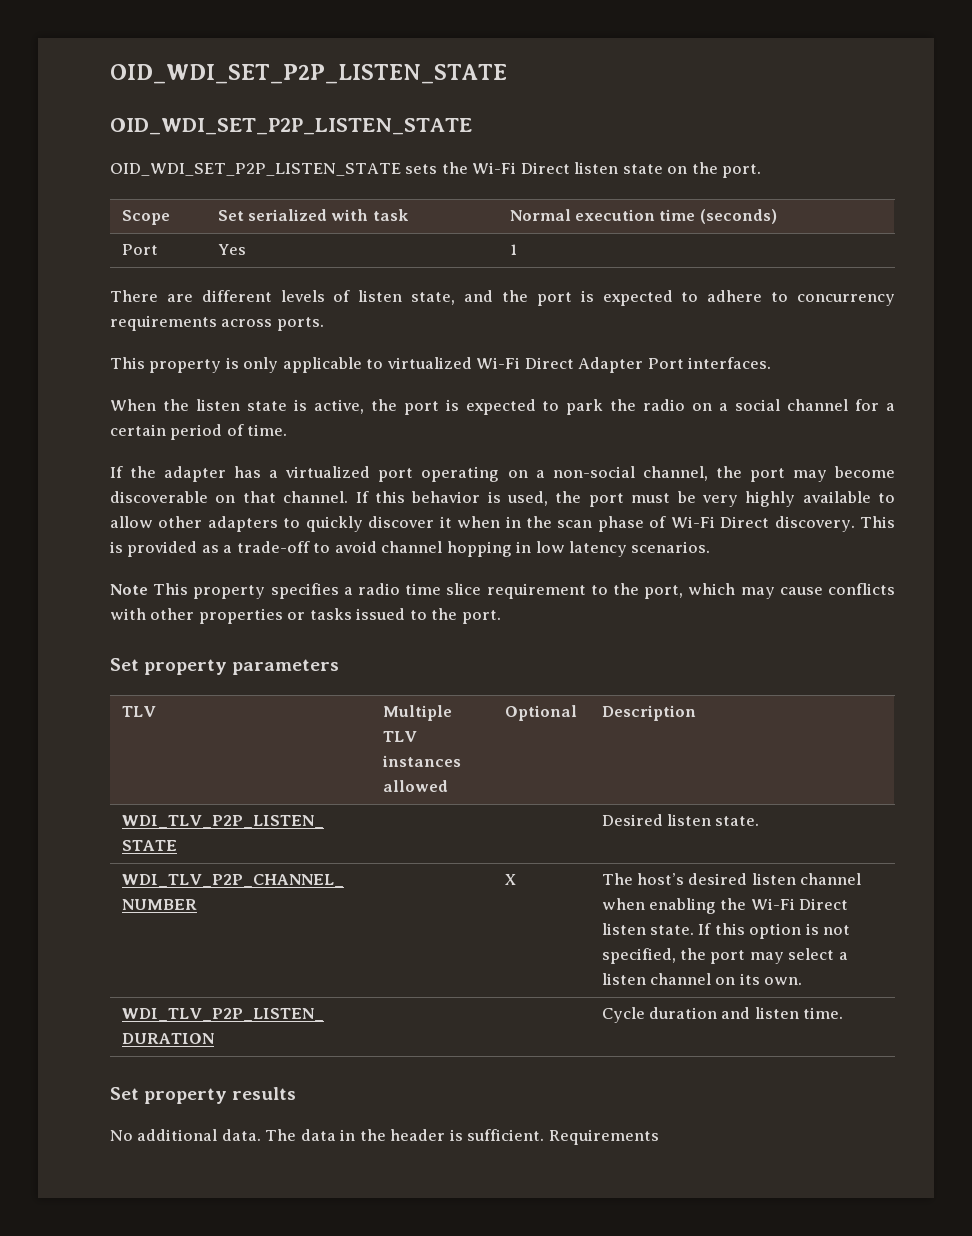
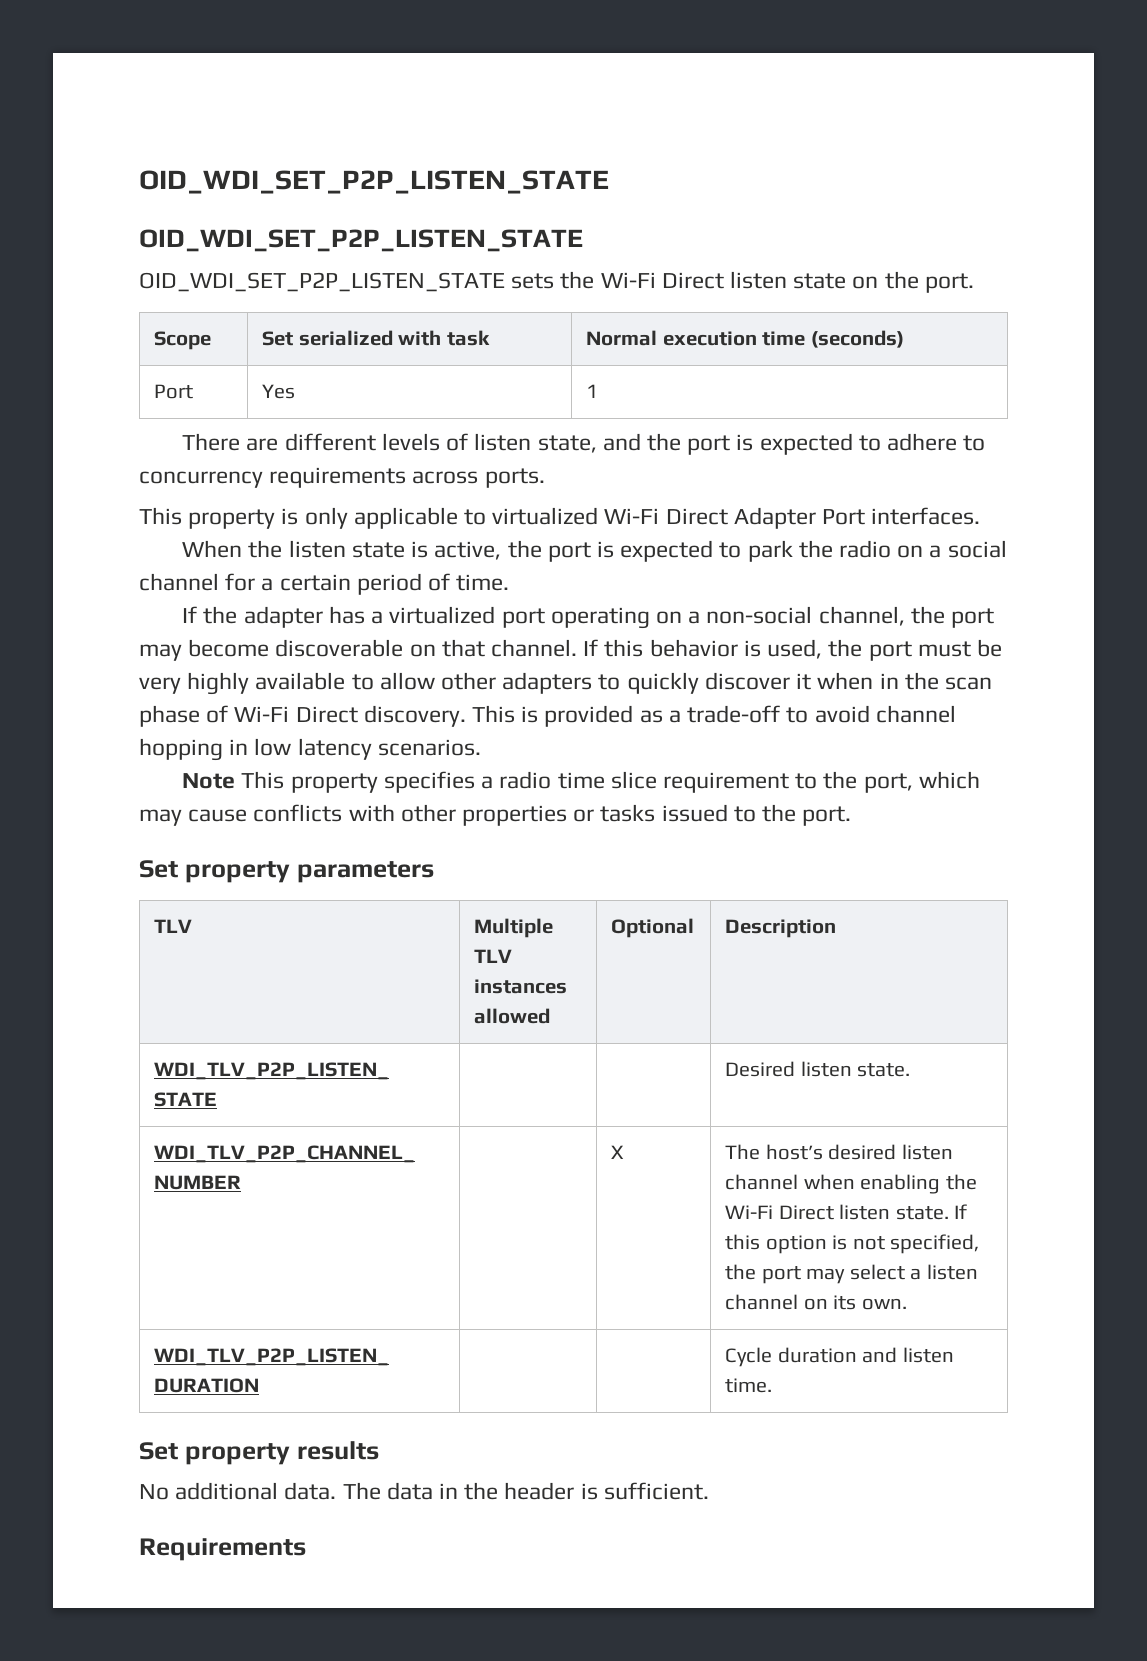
(545, 1135) none -> (709, 1491) //

